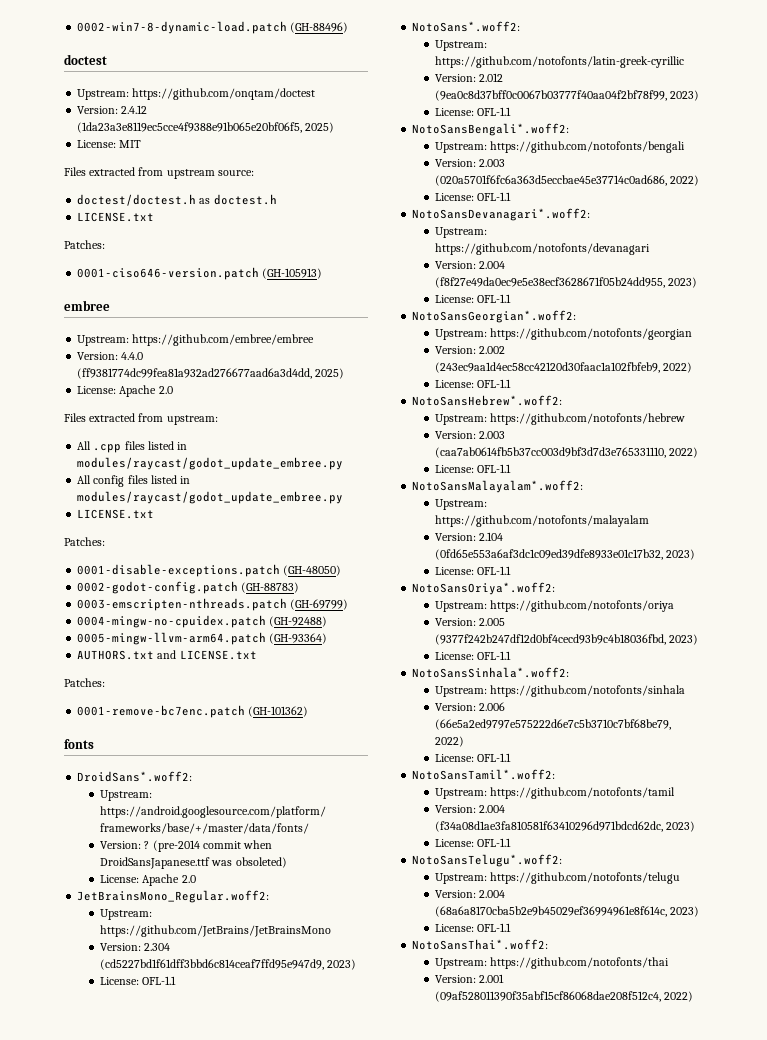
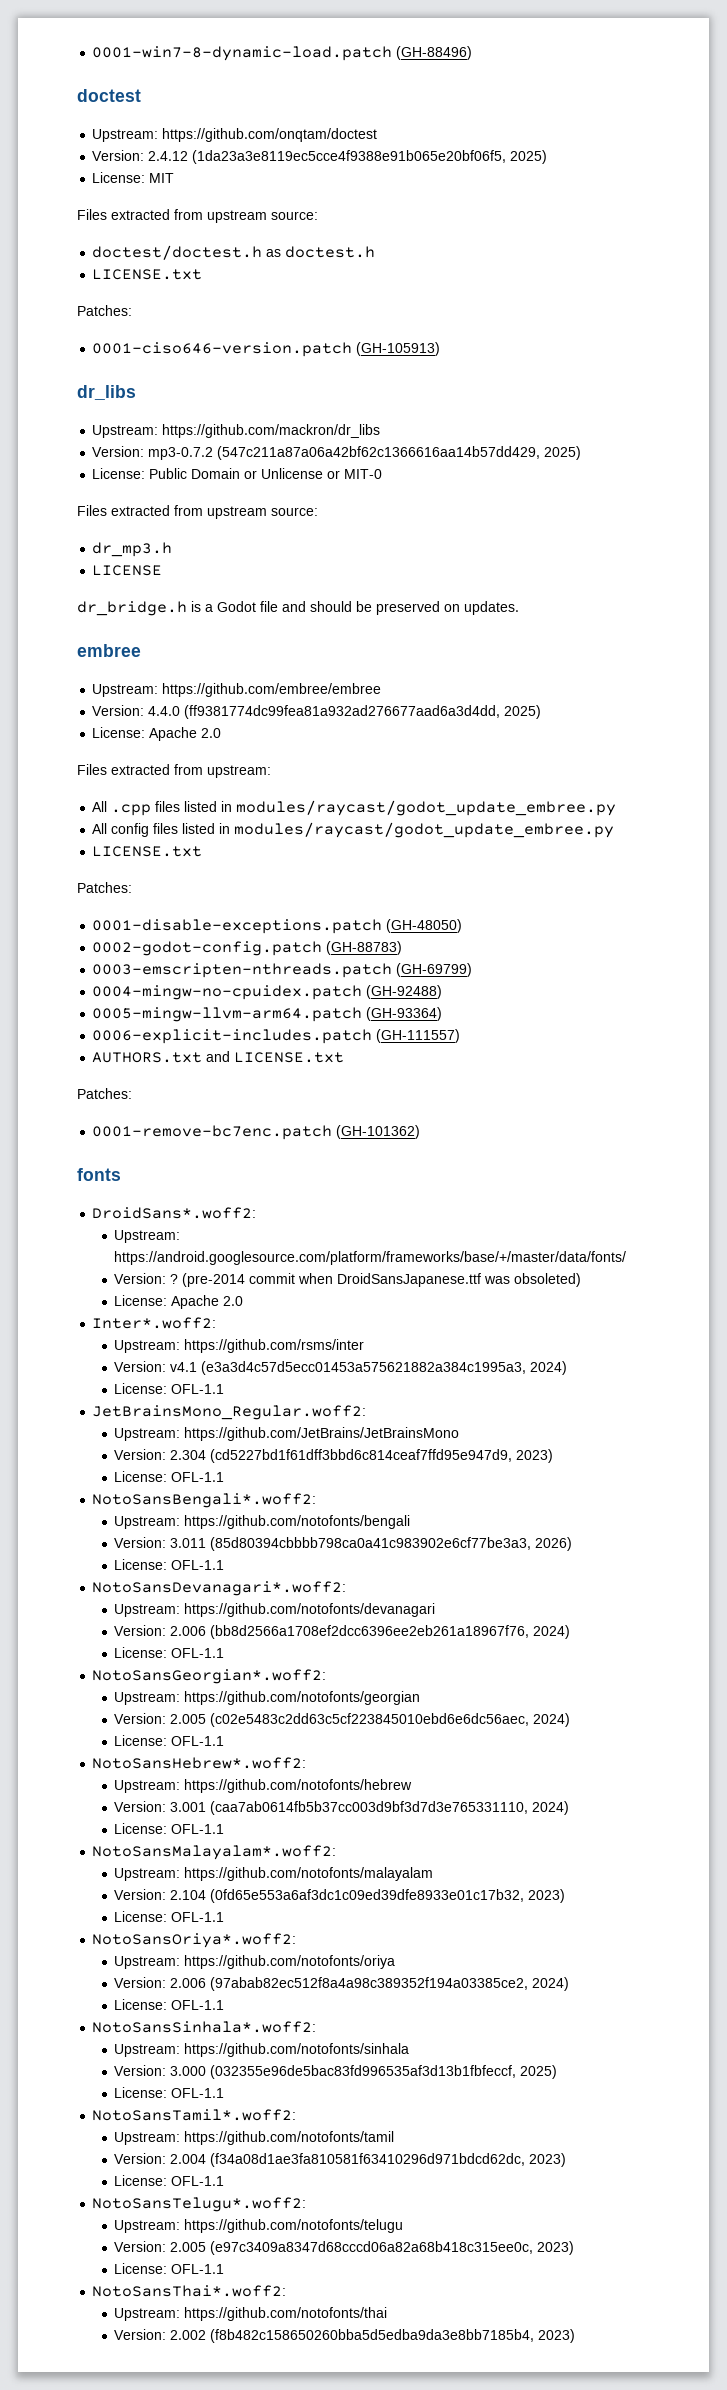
[77,21,288,34] 0002-win7-8-dynamic-load.patch -> [92,46,393,61] 0001-win7-8-dynamic-load.patch
(323, 273) none -> [77,385,136,400] [92,424,381,438] [92,446,582,460] [92,468,383,479] [77,505,318,519] [92,542,173,557] [92,565,163,576] [77,601,519,616] // dr_libs // Upstream: https://github.com/mackron/dr_libs // Version: mp3-0.7.2 (547c211a87a06a42bf62c1366616aa14b57dd429, 2025) // License: Public Domain or Unlicense or MIT-0 // Files extracted from upstream source: // dr_mp3.h // LICENSE // dr_bridge.h is a Godot file and should be preserved on updates.
(328, 638) none -> [92,1029,461,1044] // 0006-explicit-includes.patch (GH-111557)
(196, 879) none -> [92,1317,217,1329] [114,1339,365,1353] [114,1361,568,1375] [114,1383,225,1394] // Inter*.woff2: // Upstream: https://github.com/rsms/inter // Version: v4.1 (e3a3d4c57d5ecc01453a575621882a384c1995a3, 2024) // License: OFL-1.1
[412,21,521,32] [435,40,488,51] [435,56,685,68] [435,73,504,82] [435,90,700,101] [435,107,512,116] // NotoSans*.woff2: // Upstream: https://github.com/notofonts/latin-greek-cyrillic // Version: 2.012 (9ea0c8d37bff0c0067b03777f40aa04f2bf78f99, 2023) // License: OFL-1.1 -> (225, 1477) none
[479,159,506,167] [435,175,700,186] 2.003 (020a5701f6fc6a363d5eccbae45e37714c0ad686, 2022) -> [170,1537,573,1551] 3.011 (85d80394cbbbb798ca0a41c983902e6cf77be3a3, 2026)
[479,261,506,269] [435,277,698,288] 2.004 (f8f27e49da0ec9e5e38ecf3628671f05b24dd955, 2023) -> [170,1625,571,1639] 2.006 (bb8d2566a1708ef2dcc6396ee2eb261a18967f76, 2024)
[479,346,506,354] [435,362,693,373] 2.002 (243ec9aa1d4ec58cc42120d30faac1a102fbfeb9, 2022) -> [170,1713,571,1727] 2.005 (c02e5483c2dd63c5cf223845010ebd6e6dc56aec, 2024)
[479,431,506,439] [435,447,699,458] 2.003 (caa7ab0614fb5b37cc003d9bf3d7d3e765331110, 2022) -> [170,1801,570,1815] 3.001 (caa7ab0614fb5b37cc003d9bf3d7d3e765331110, 2024)
[479,618,506,626] [435,634,699,645] 2.005 (9377f242b247df12d0bf4cecd93b9c4b18036fbd, 2023) -> [170,1977,570,1991] 2.006 (97abab82ec512f8a4a98c389352f194a03385ce2, 2024)
[479,702,506,711] [435,719,672,730] [435,736,465,747] 2.006 (66e5a2ed9797e575222d6e7c5b3710c7bf68be79, 2022) -> [170,2065,558,2079] 3.000 (032355e96de5bac83fd996535af3d13b1fbfeccf, 2025)
[479,890,506,898] [435,906,668,917] 2.004 (68a6a8170cba5b2e9b45029ef36994961e8f614c, -> [170,2241,534,2255] 2.005 (e97c3409a8347d68cccd06a82a68b418c315ee0c,
[479,974,505,983] [435,991,694,1002] 2.001 (09af528011390f35abf15cf86068dae208f512c4, 2022) -> [170,2329,576,2343] 2.002 (f8b482c158650260bba5d5edba9da3e8bb7185b4, 2023)

